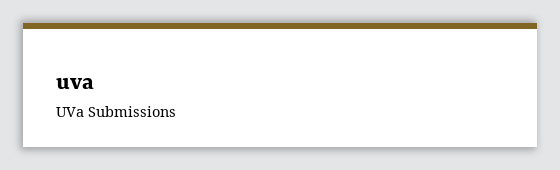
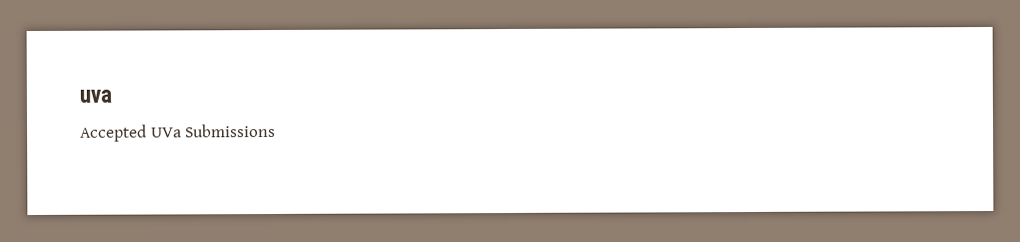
(94, 83) none -> [80,124,147,142] Accepted

